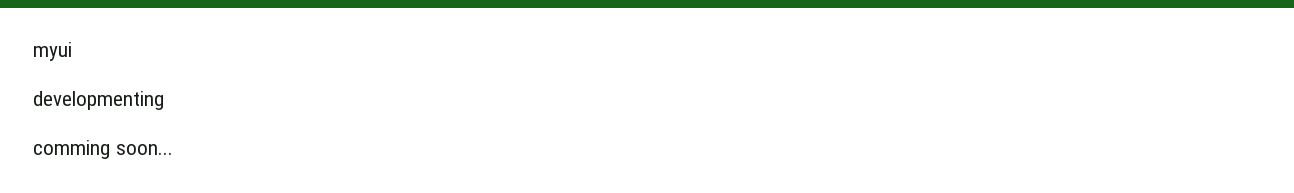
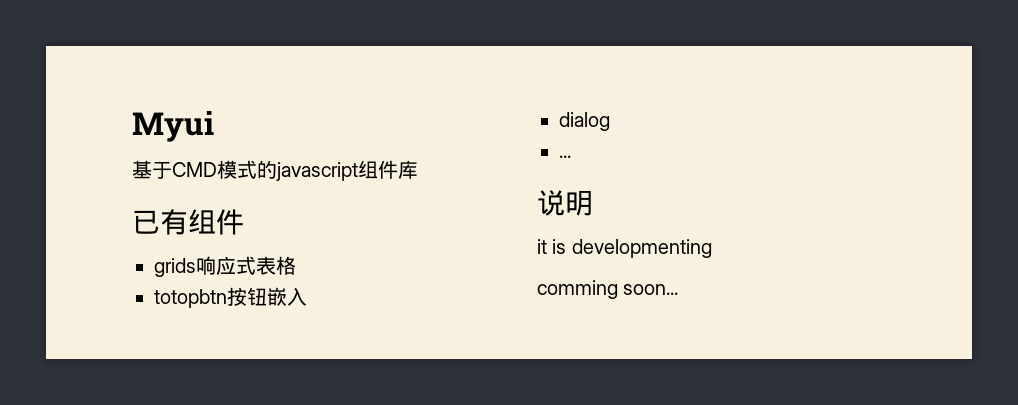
[33,42,72,61] myui // -> [132,111,214,142] [132,160,418,181] [132,209,244,235] [154,256,296,277] [154,287,307,308] [559,112,610,131] [559,155,571,158] [537,190,593,216] [537,239,567,254] Myui // 基于CMD模式的javascript组件库 // 已有组件 // grids响应式表格 // totopbtn按钮嵌入 // dialog // ... // 说明 // it is

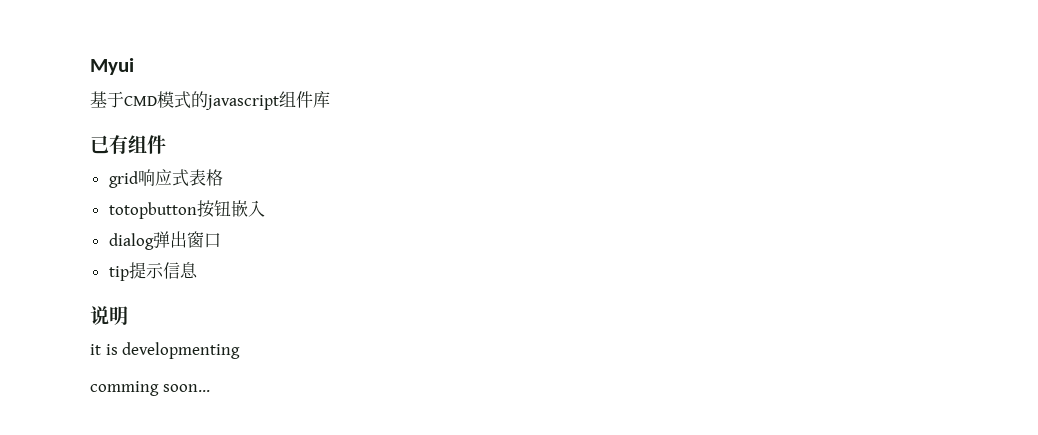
[154,258,196,277] grids -> [108,171,138,188] grid
[154,289,227,308] totopbtn -> [108,202,197,219] totopbutton
[559,155,571,158] // ... -> [152,231,221,248] [108,262,198,281] 弹出窗口 // tip提示信息

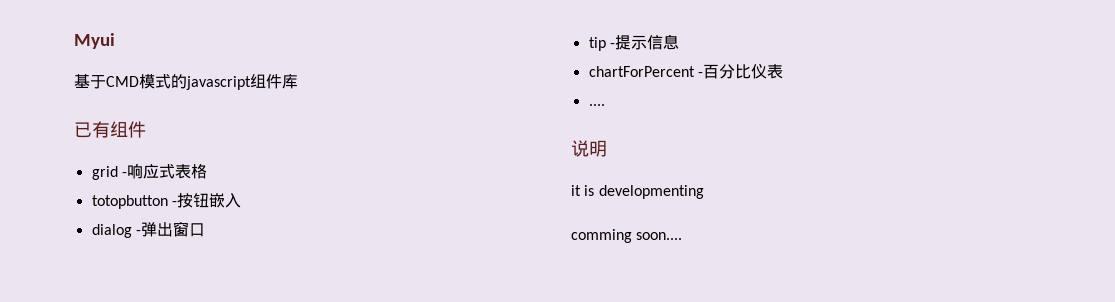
(138, 179) none -> [121,172,127,177] -
(197, 210) none -> [171,201,177,206] -
(154, 241) none -> [135,230,141,235] -
(129, 273) none -> [609,43,615,48] -
(198, 270) none -> [588,64,783,79] [588,104,605,106] // chartForPercent -百分比仪表 // ....
[162,384,210,392] soon... -> [636,232,683,240] soon....

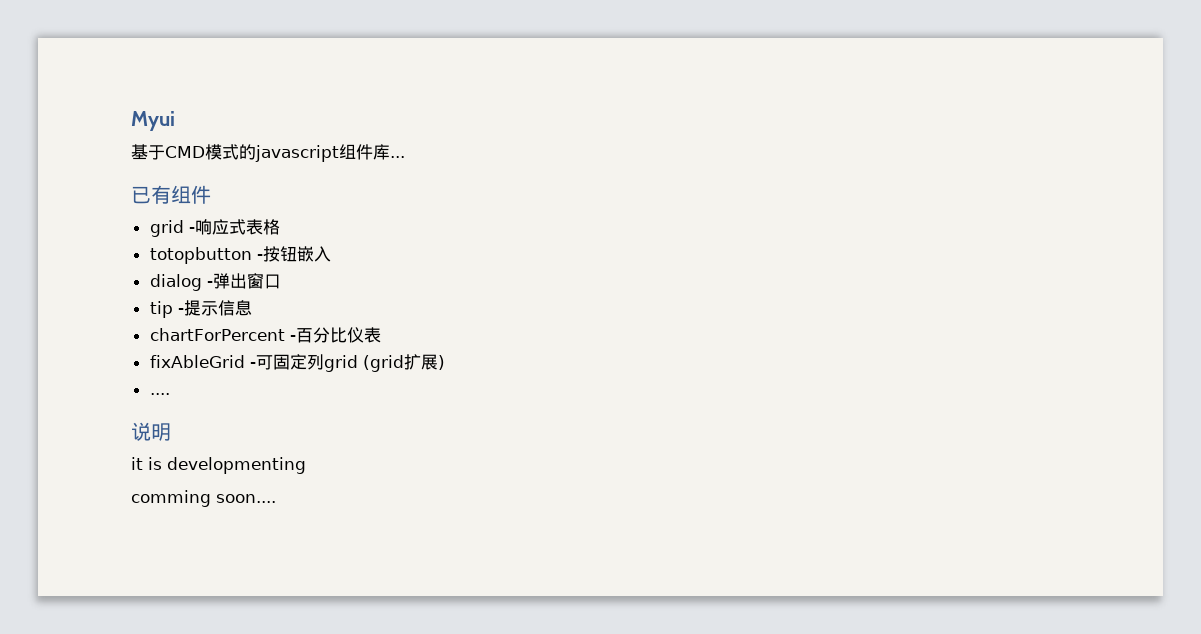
(298, 81) none -> [390,156,405,158] ...
(783, 71) none -> [149,354,445,372] // fixAbleGrid -可固定列grid (grid扩展)

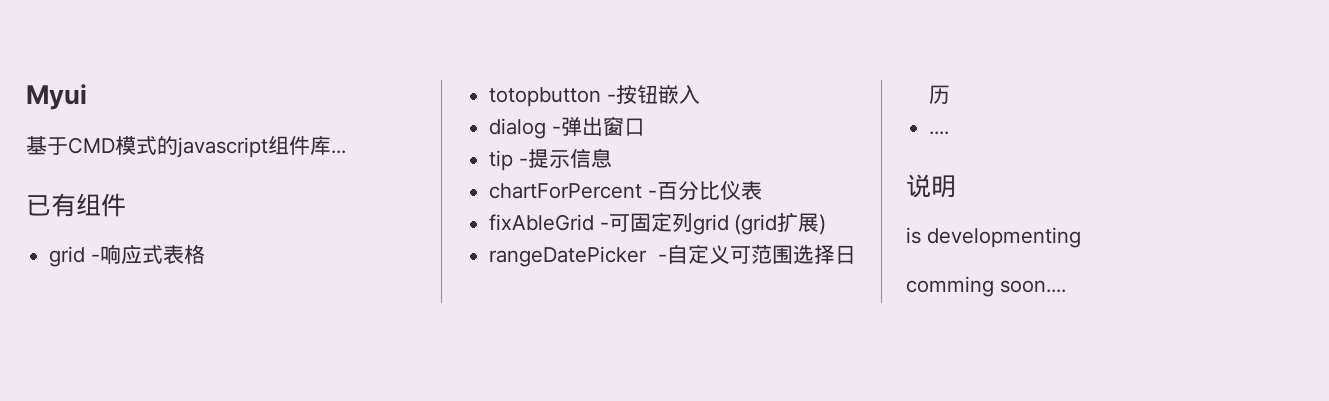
(445, 362) none -> [489,244,856,267] [929,85,951,104] // rangeDatePicker -自定义可范围选择日历
[131,457,143,470] it -> (956, 186) none

